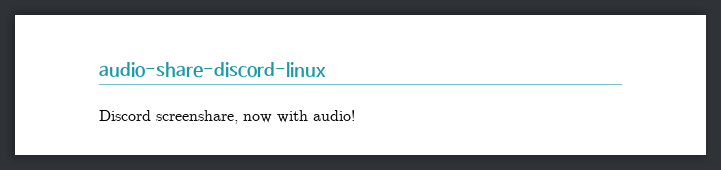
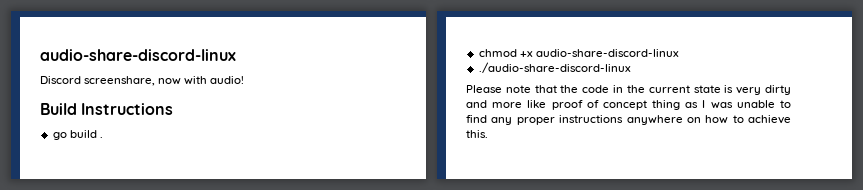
(355, 115) none -> [40,103,174,115] [52,130,103,140] [478,49,679,57] [478,62,631,73] [466,85,791,95] [466,100,791,110] [466,115,791,125] [466,130,488,138] // Build Instructions // go build . // chmod +x audio-share-discord-linux // ./audio-share-discord-linux // Please note that the code in the current state is very dirty and more like proof of concept thing as I was unable to find any proper instructions anywhere on how to achieve this.

